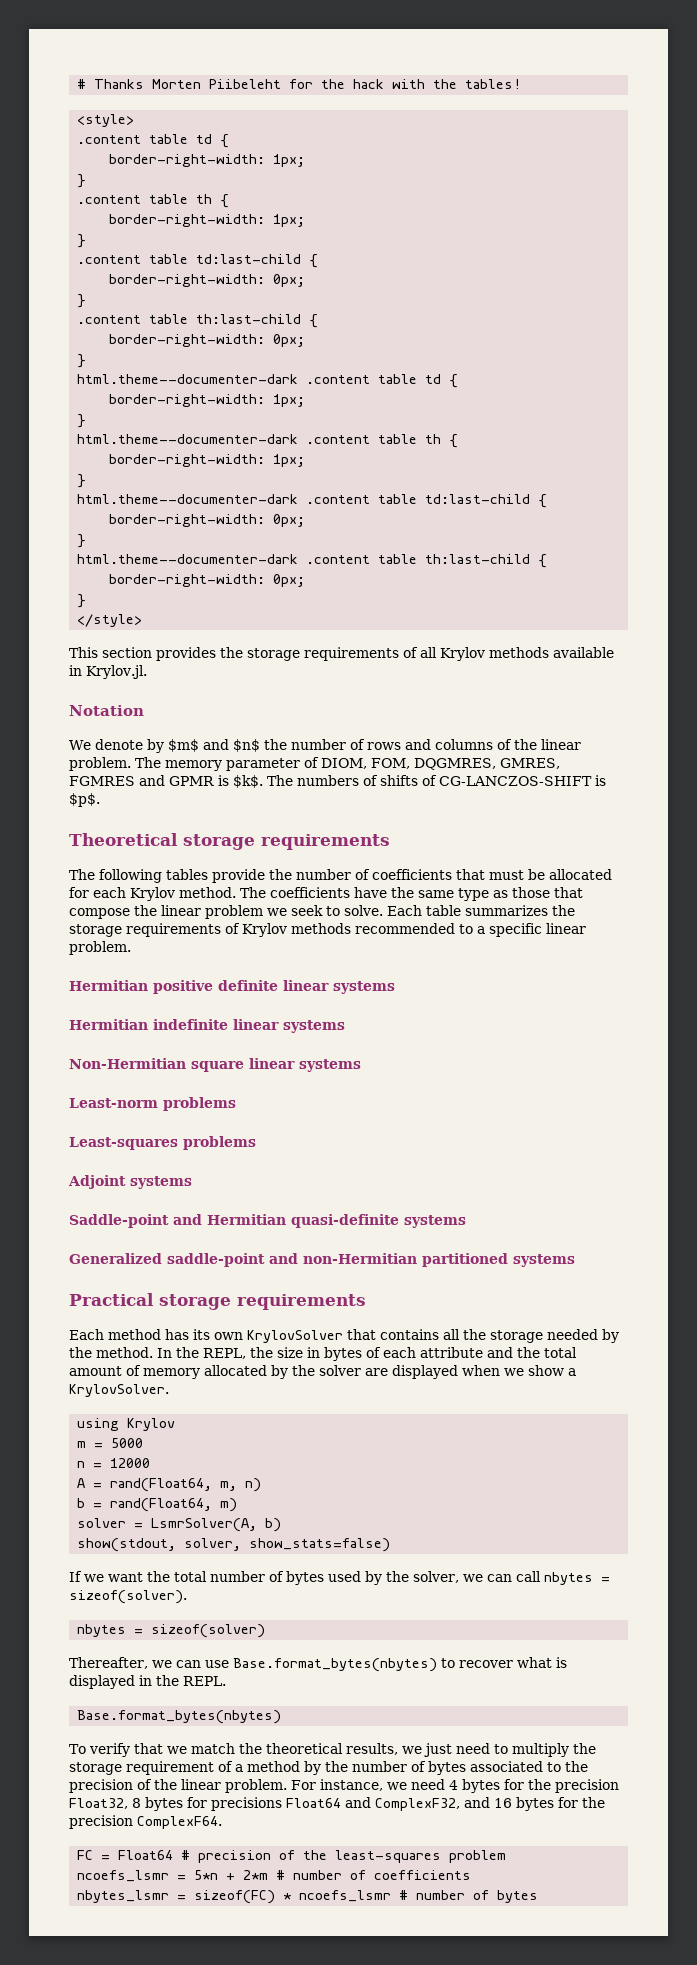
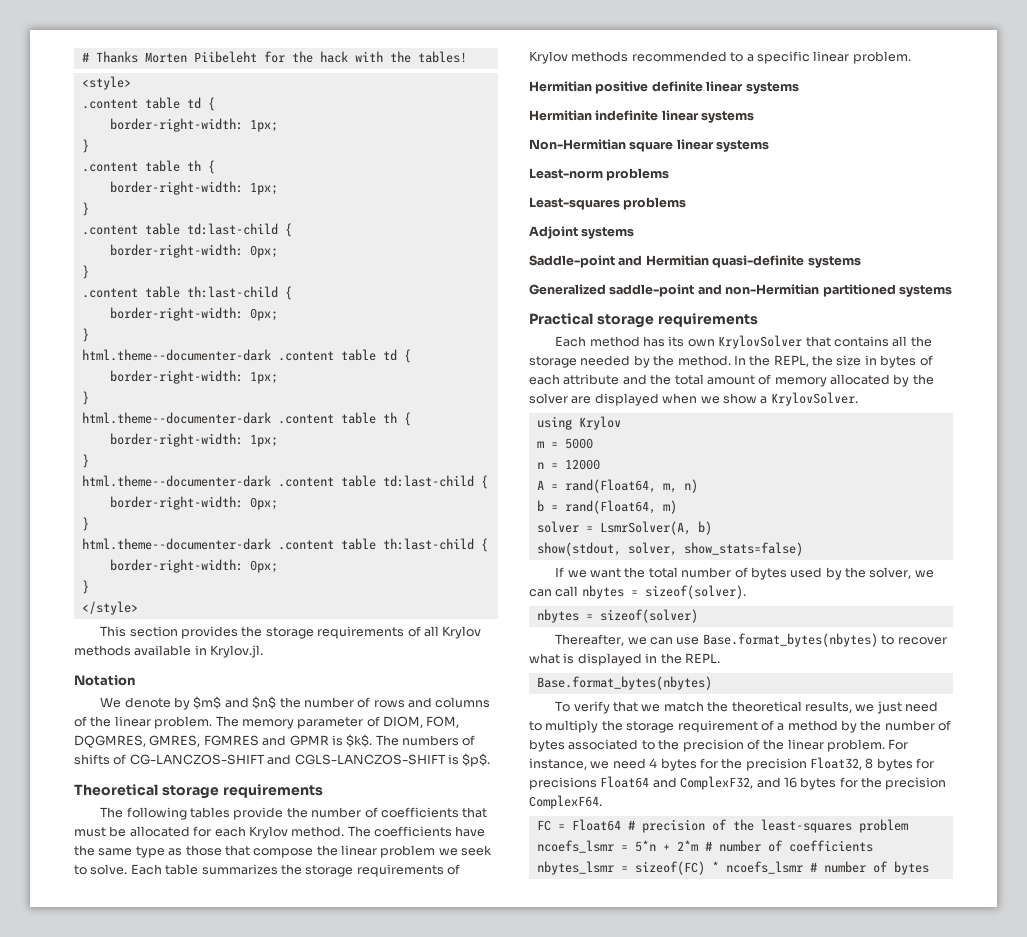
(592, 781) none -> [267,754,446,765] and CGLS-LANCZOS-SHIFT

